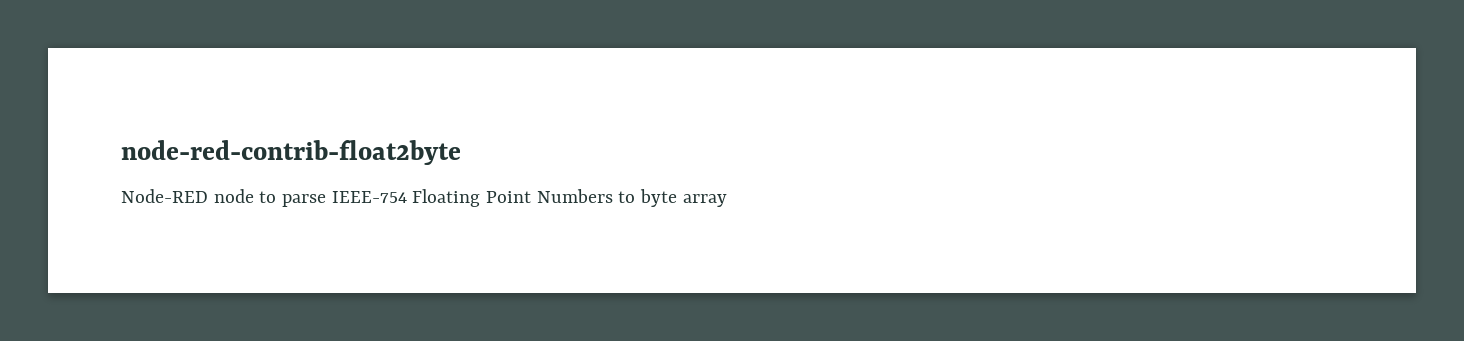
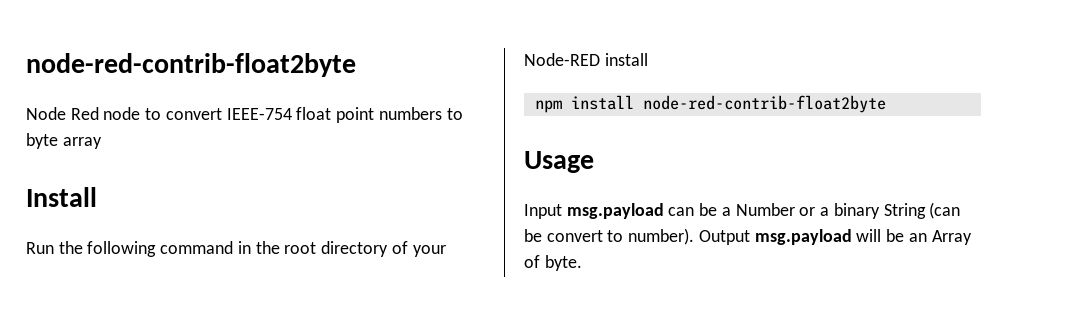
[121,140,461,165] [121,189,727,207] node-red-contrib-float2byte // Node-RED node to parse IEEE-754 Floating Point Numbers to byte array -> [26,53,356,77] [26,107,463,123] [26,133,102,149] [26,187,97,207] [26,241,446,257] [524,53,648,66] [534,95,886,113] [524,151,594,173] [524,202,961,219] [524,228,972,245] [524,255,582,271] node-red-contrib-float2byte // Node Red node to convert IEEE-754 float point numbers to byte array // Install // Run the following command in the root directory of your Node-RED install // npm install node-red-contrib-float2byte // Usage // Input msg.payload can be a Number or a binary String (can be convert to number). Output msg.payload will be an Array of byte.

